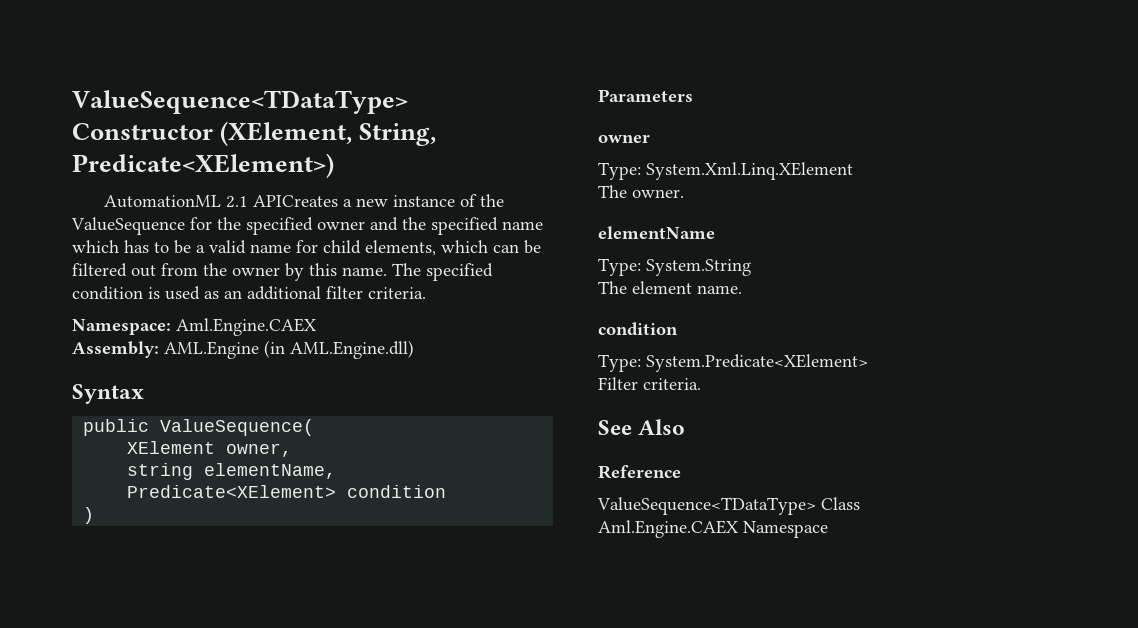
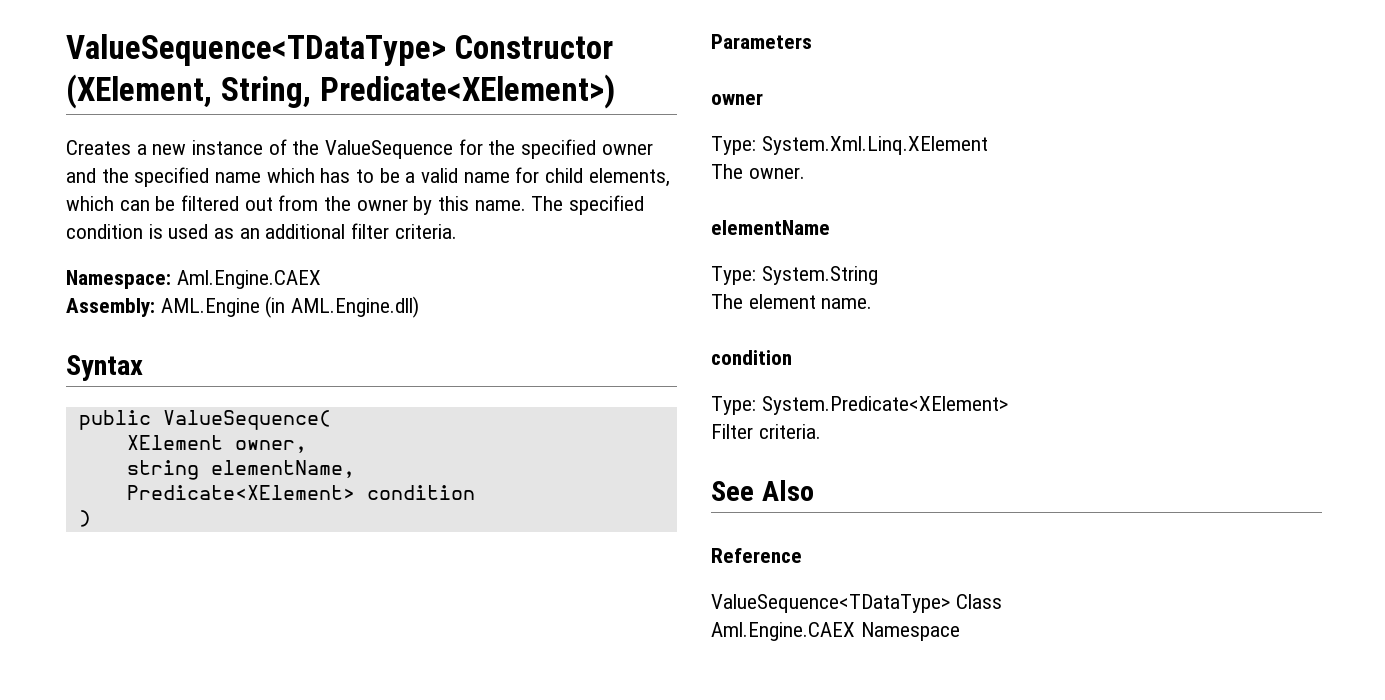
[104,195,339,208] AutomationML 2.1 APICreates -> [66,140,131,155] Creates

